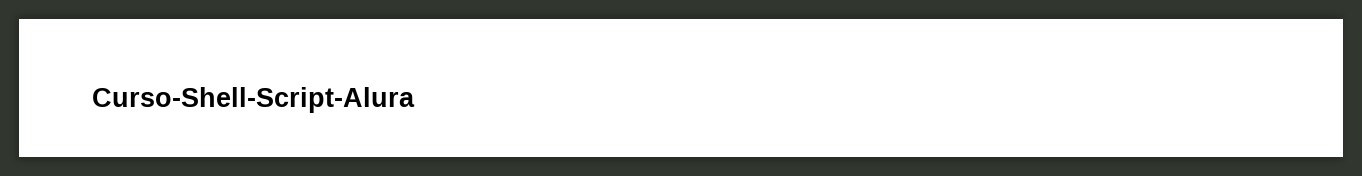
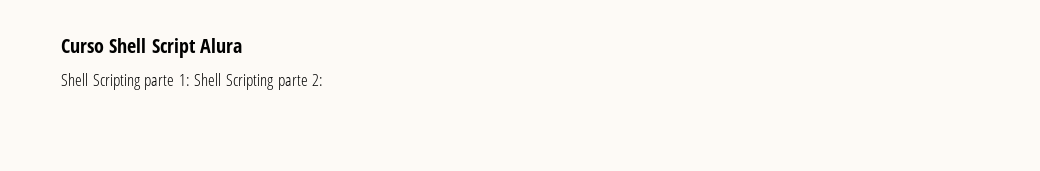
[92,87,415,113] Curso-Shell-Script-Alura -> [61,38,242,58] [61,73,324,90] Curso Shell Script Alura // Shell Scripting parte 1: Shell Scripting parte 2:

